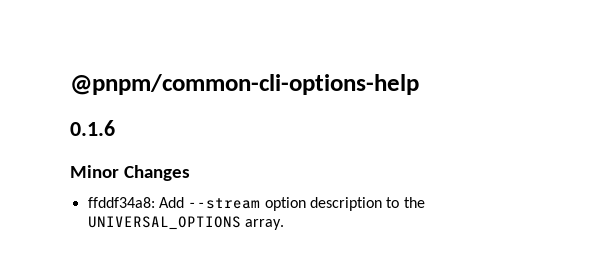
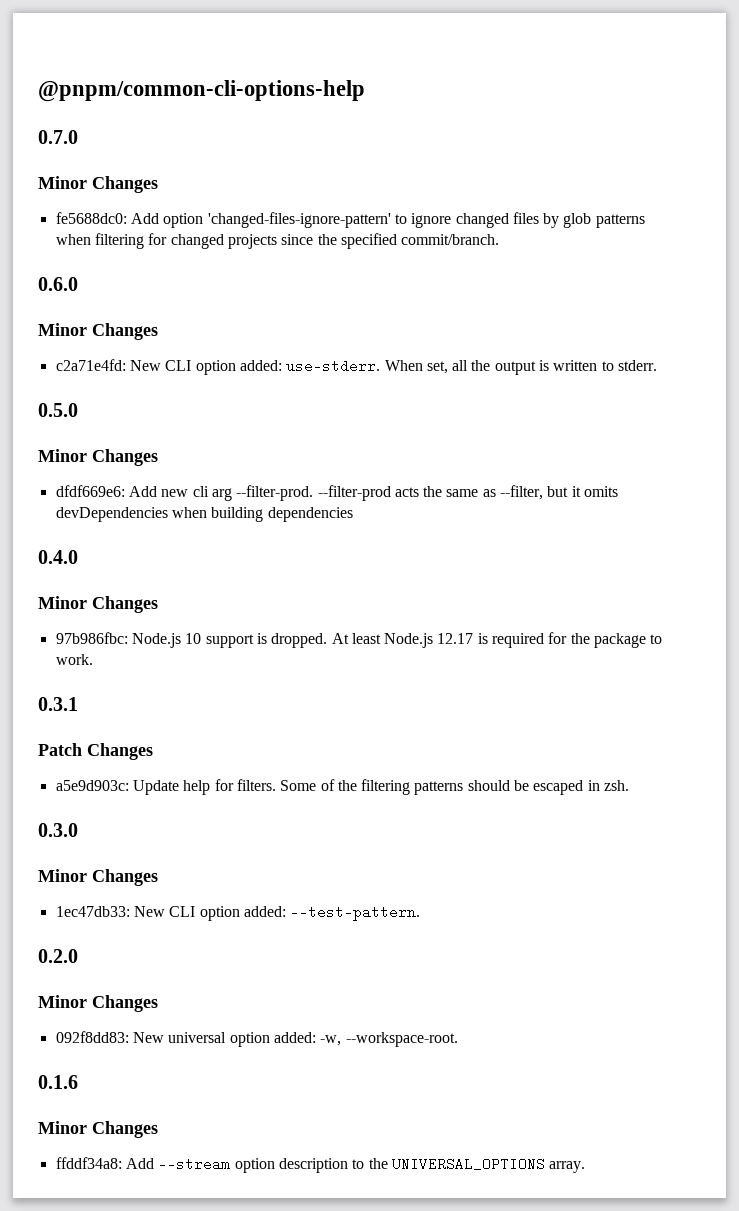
(419, 84) none -> [38,130,78,144] [38,176,158,193] [55,212,645,228] [55,233,500,249] [38,277,78,291] [38,323,158,340] [55,359,658,375] [38,403,78,417] [38,449,158,466] [55,485,619,501] [55,507,353,522] [38,550,78,564] [38,596,158,613] [55,632,663,648] [55,654,93,665] [38,697,78,711] [38,743,153,760] [55,779,630,795] [38,823,78,837] [38,869,158,886] [55,905,421,921] [38,949,78,963] [38,995,158,1012] [55,1031,458,1047] // 0.7.0 // Minor Changes // fe5688dc0: Add option 'changed-files-ignore-pattern' to ignore changed files by glob patterns when filtering for changed projects since the specified commit/branch. // 0.6.0 // Minor Changes // c2a71e4fd: New CLI option added: use-stderr. When set, all the output is written to stderr. // 0.5.0 // Minor Changes // dfdf669e6: Add new cli arg --filter-prod. --filter-prod acts the same as --filter, but it omits devDependencies when building dependencies // 0.4.0 // Minor Changes // 97b986fbc: Node.js 10 support is dropped. At least Node.js 12.17 is required for the package to work. // 0.3.1 // Patch Changes // a5e9d903c: Update help for filters. Some of the filtering patterns should be escaped in zsh. // 0.3.0 // Minor Changes // 1ec47db33: New CLI option added: --test-pattern. // 0.2.0 // Minor Changes // 092f8dd83: New universal option added: -w, --workspace-root.

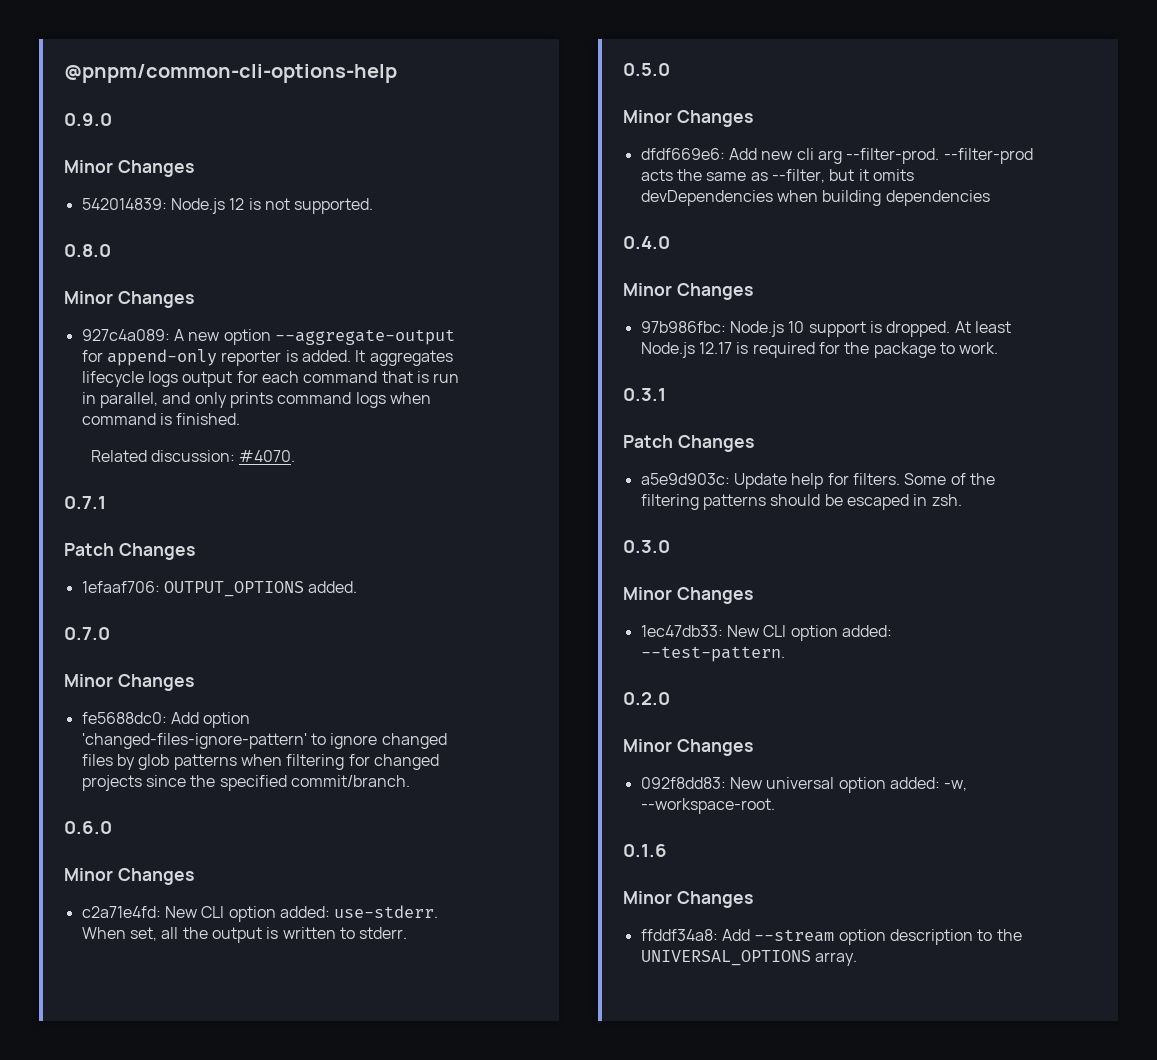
(365, 91) none -> [64,113,112,126] [64,160,194,177] [81,198,374,214] [64,244,111,257] [64,291,194,308] [81,329,455,345] [81,349,453,366] [81,371,460,387] [81,392,431,408] [81,413,241,425] [90,450,296,462] [64,496,106,509] [64,543,195,560] [81,581,358,597] // 0.9.0 // Minor Changes // 542014839: Node.js 12 is not supported. // 0.8.0 // Minor Changes // 927c4a089: A new option --aggregate-output for append-only reporter is added. It aggregates lifecycle logs output for each command that is run in parallel, and only prints command logs when command is finished. // Related discussion: #4070. // 0.7.1 // Patch Changes // 1efaaf706: OUTPUT_OPTIONS added.

